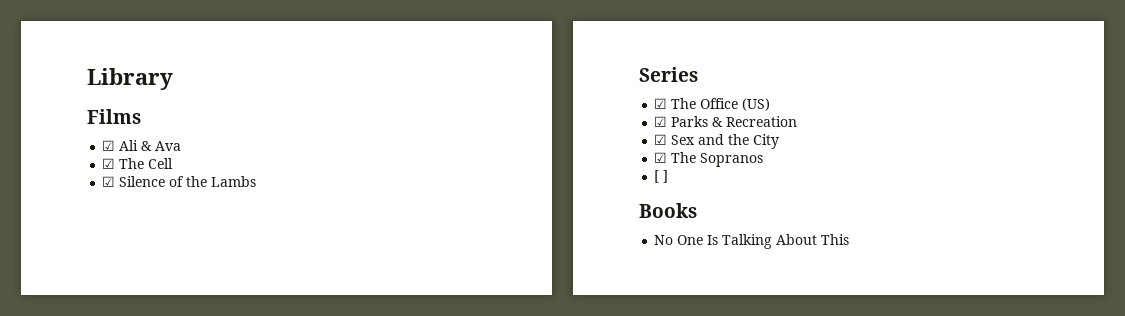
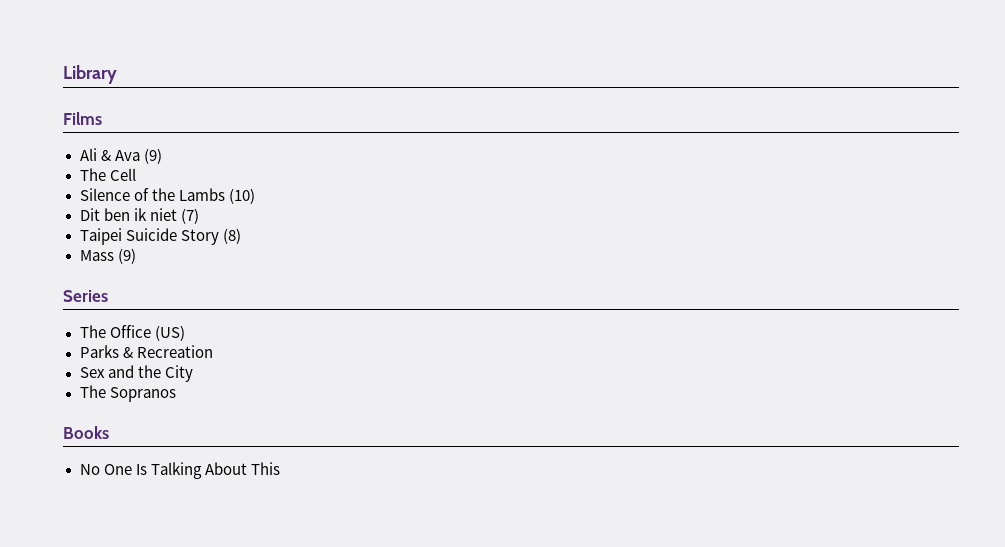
[102,140,116,151] ☑ -> (102, 118) none
[102,158,116,169] // ☑ -> [143,148,162,164] (9) //
[102,176,116,187] ☑ -> (136, 174) none
(257, 181) none -> [228,188,255,204] [79,208,199,224] [79,228,241,245] [79,248,136,264] (10) // Dit ben ik niet (7) // Taipei Suicide Story (8) // Mass (9)
[654,98,668,109] ☑ -> (108, 296) none
[654,116,668,127] ☑ -> (185, 333) none
[654,134,668,145] ☑ -> (213, 351) none
[654,152,668,163] ☑ -> (193, 373) none
[654,170,669,183] // [ ] -> (176, 394) none

